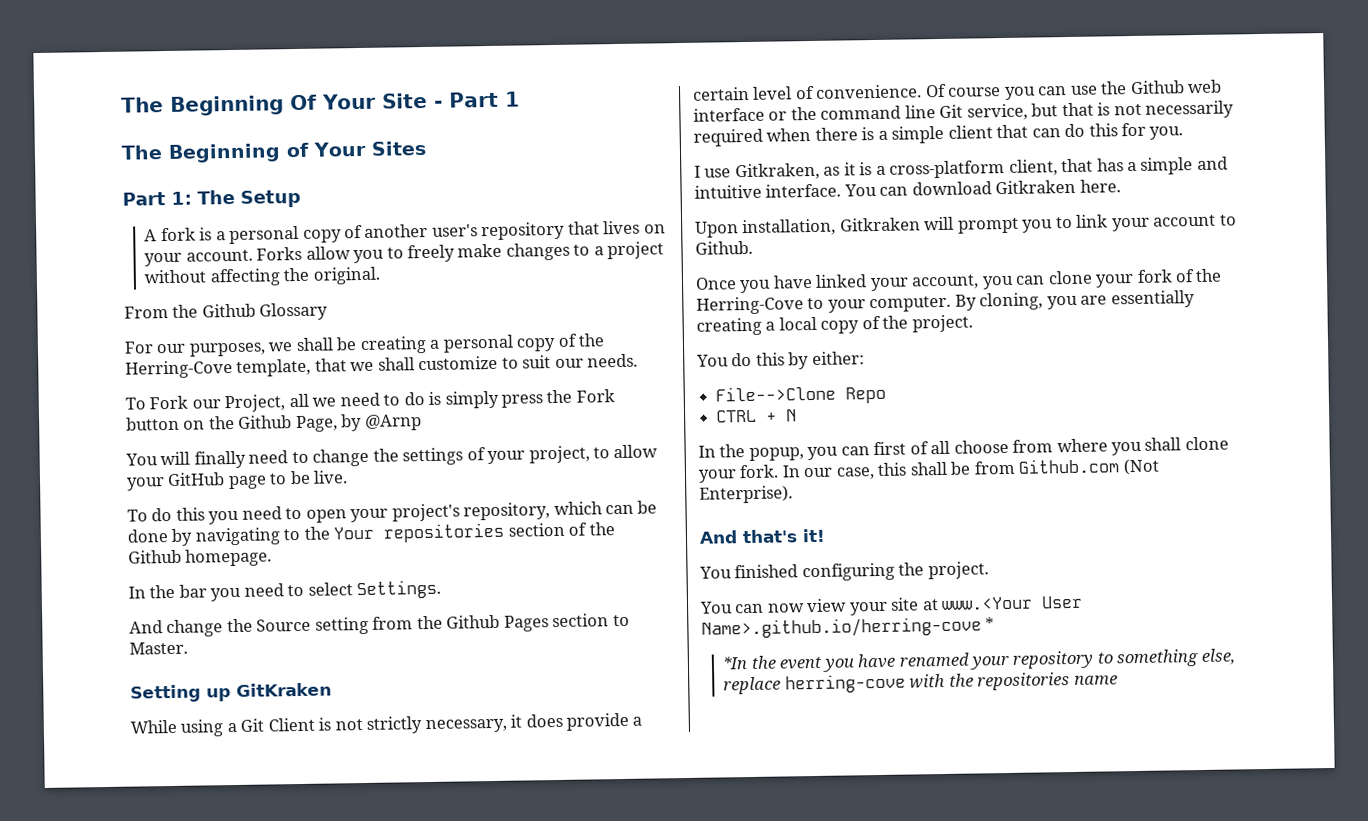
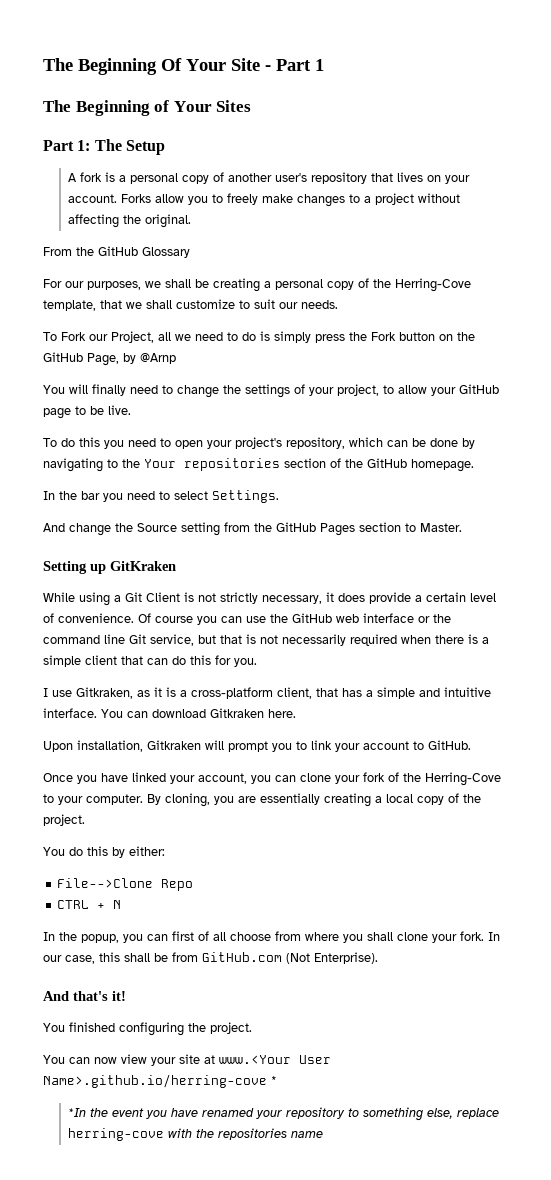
[201,303,256,318] Github -> [98,246,138,256] GitHub
[238,415,293,429] Github -> [43,352,83,362] GitHub
[128,549,182,564] Github -> [367,458,407,468] GitHub
[446,614,501,629] Github -> [276,522,316,532] GitHub
[1129,80,1185,95] Github -> [292,613,332,623] GitHub
[695,240,753,255] Github. -> [428,740,471,750] GitHub.
[1018,458,1121,474] Github.com -> [202,952,282,962] GitHub.com

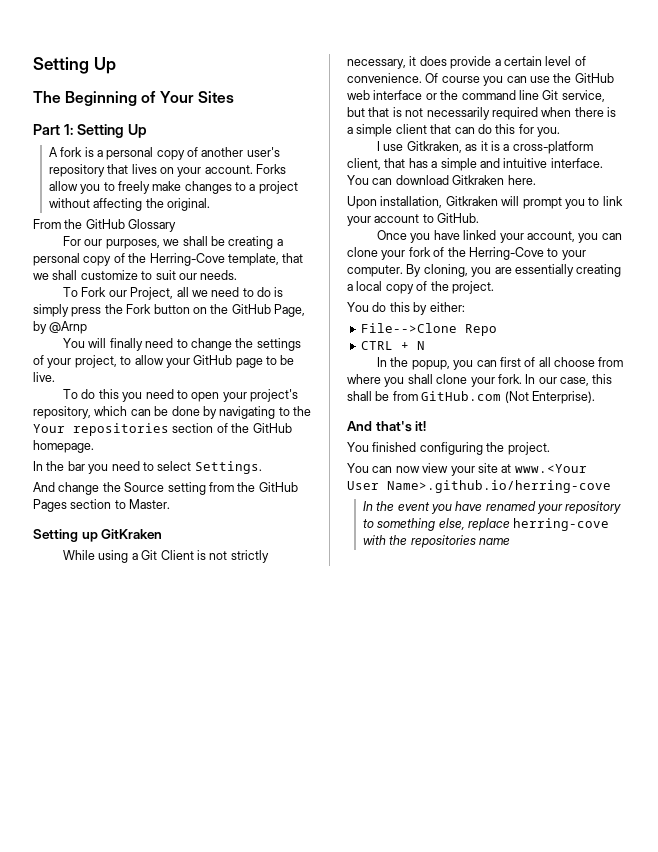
[43,58,324,75] The Beginning Of Your Site - Part 1 -> [33,57,116,74] Setting Up
[94,139,165,155] The Setup -> [76,124,147,138] Setting Up
[271,1076,277,1085] [68,1108,87,1117] * // *In -> [362,501,373,511] // In

